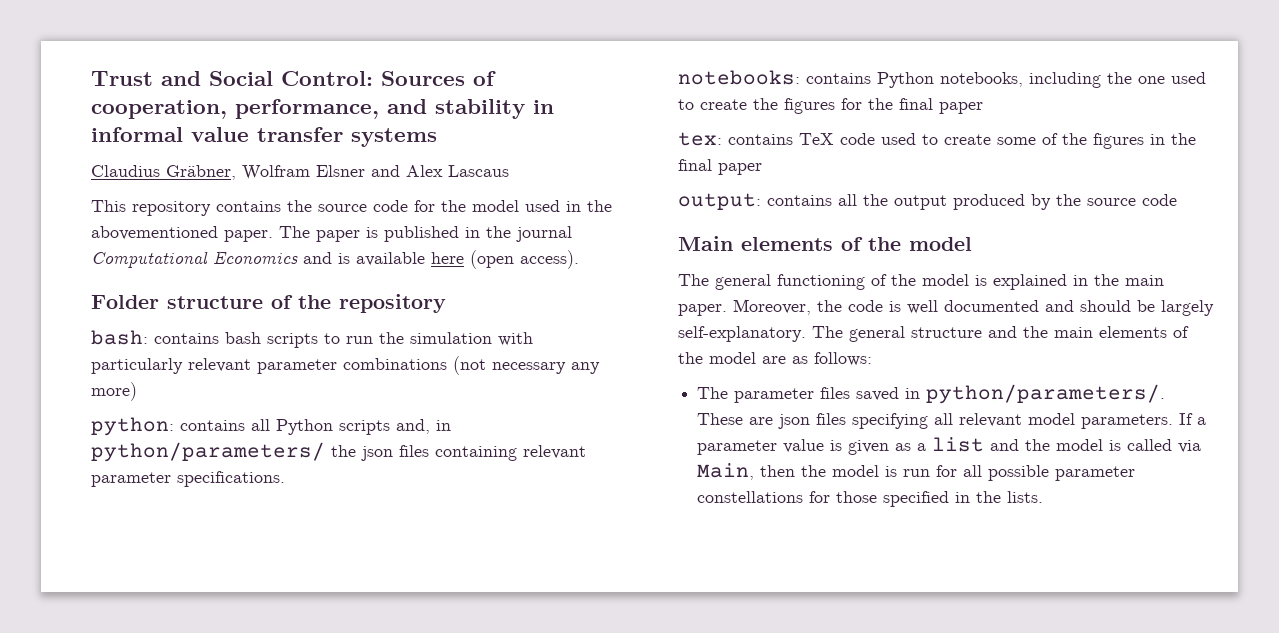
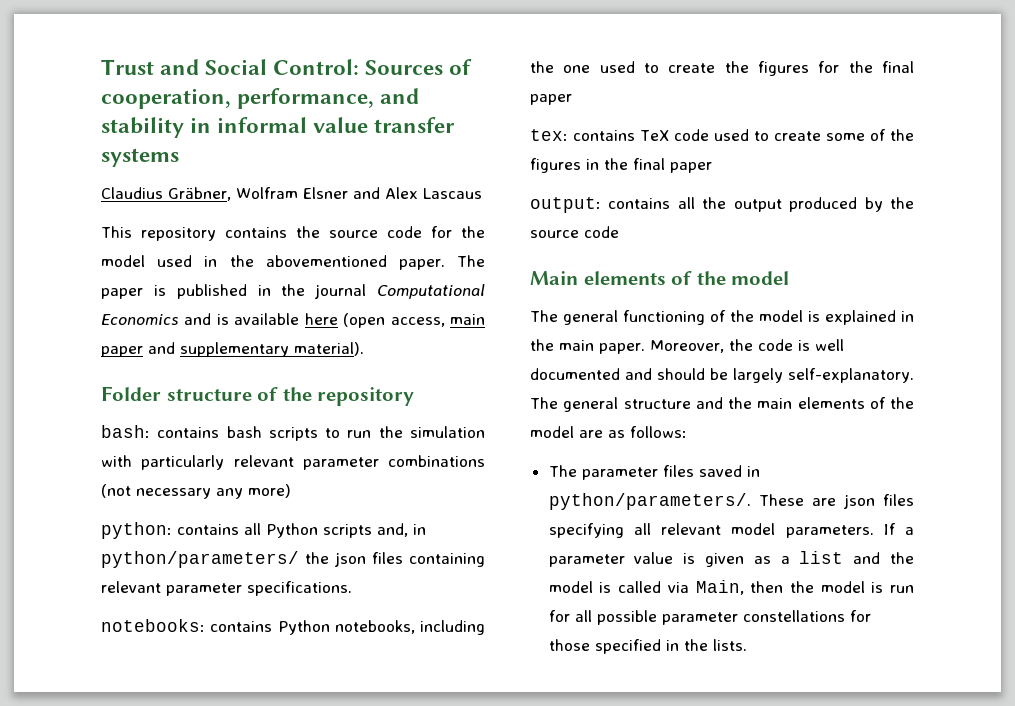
[520,250,579,269] access). -> [390,314,485,327] [101,342,364,357] access, main paper and supplementary material).

